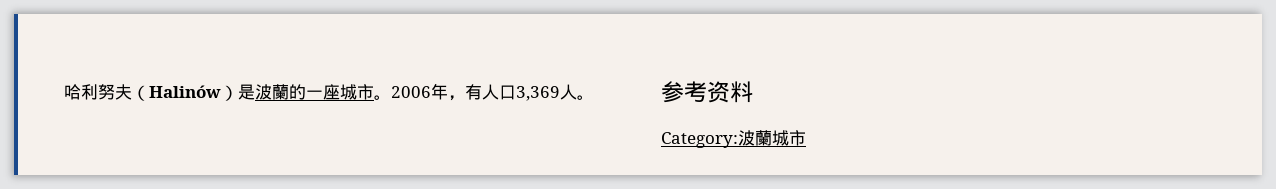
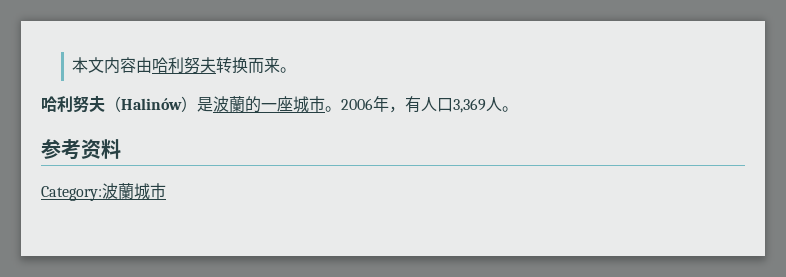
(64, 92) none -> [72,57,297,74] 本文内容由哈利努夫转换而来。 //

